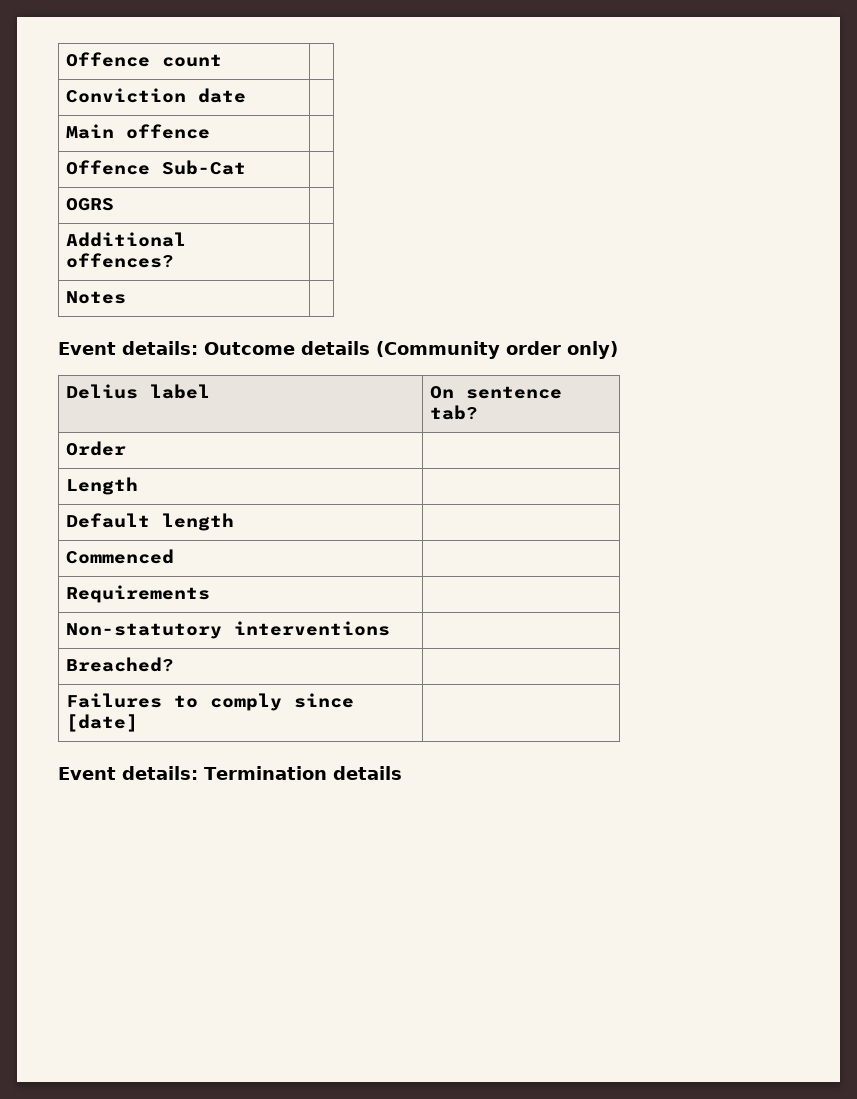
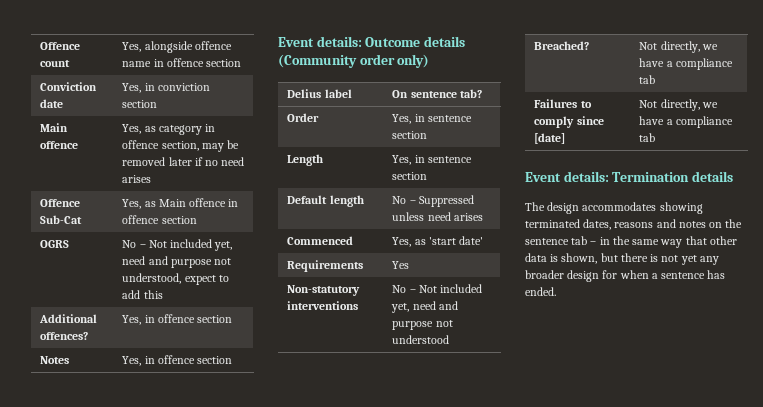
[66,88,247,103] [66,124,211,139] [66,160,247,175] [66,198,115,211] [66,232,187,247] [66,253,175,268] [66,291,127,304] // Conviction date | // Main offence | // Offence Sub-Cat | // OGRS | // Additional offences? | // Notes | -> [122,41,232,53] [122,58,242,67] [40,82,98,91] [40,99,64,108] [122,83,210,93] [122,100,158,108] [40,123,69,132] [40,141,79,149] [122,124,216,135] [122,140,240,152] [122,157,245,166] [122,175,152,183] [40,199,81,207] [40,215,83,224] [122,198,239,209] [122,215,197,224] [40,240,70,248] [122,239,233,251] [122,256,232,268] [122,273,229,285] [122,290,163,299] [39,314,98,323] [40,332,89,340] [122,314,233,325] [40,356,70,364] [122,355,233,366] Yes, alongside offence name in offence section // Conviction date | Yes, in conviction section // Main offence | Yes, as category in offence section, may be removed later if no need arises // Offence Sub-Cat | Yes, as Main offence in offence section // OGRS | No – Not included yet, need and purpose not understood, expect to add this // Additional offences? | Yes, in offence section // Notes | Yes, in offence section
[66,477,139,495] [66,513,235,531] [66,549,175,564] // Length | // Default length | // Commenced | -> [392,114,472,124] [392,131,428,139] [287,154,324,166] [392,155,472,165] [392,172,428,180] [287,195,364,207] [392,195,474,207] [392,212,483,221] [287,236,354,245] [392,236,484,247] Yes, in sentence section // Length | Yes, in sentence section // Default length | No – Suppressed unless need arises // Commenced | Yes, as 'start date'
(211, 594) none -> [392,261,410,269] Yes
[66,657,175,672] // Breached? | -> [392,284,483,293] [391,301,458,313] [392,320,453,330] [392,335,450,344] [534,41,590,50] [639,41,718,53] [639,58,733,70] [639,75,656,84] No – Not included yet, need and purpose not understood // Breached? | Not directly, we have a compliance tab
[58,766,402,780] // Event details: Termination details -> [639,99,718,111] [639,116,733,128] [639,133,656,142] [525,171,733,182] [525,202,703,214] [525,219,743,230] [525,236,737,248] [525,253,719,265] [525,270,726,282] [525,287,556,296] Not directly, we have a compliance tab // Event details: Termination details // The design accommodates showing terminated dates, reasons and notes on the sentence tab – in the same way that other data is shown, but there is not yet any broader design for when a sentence has ended.

